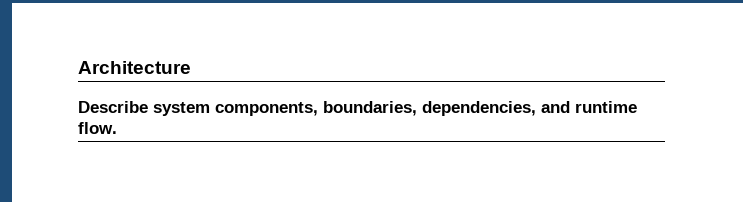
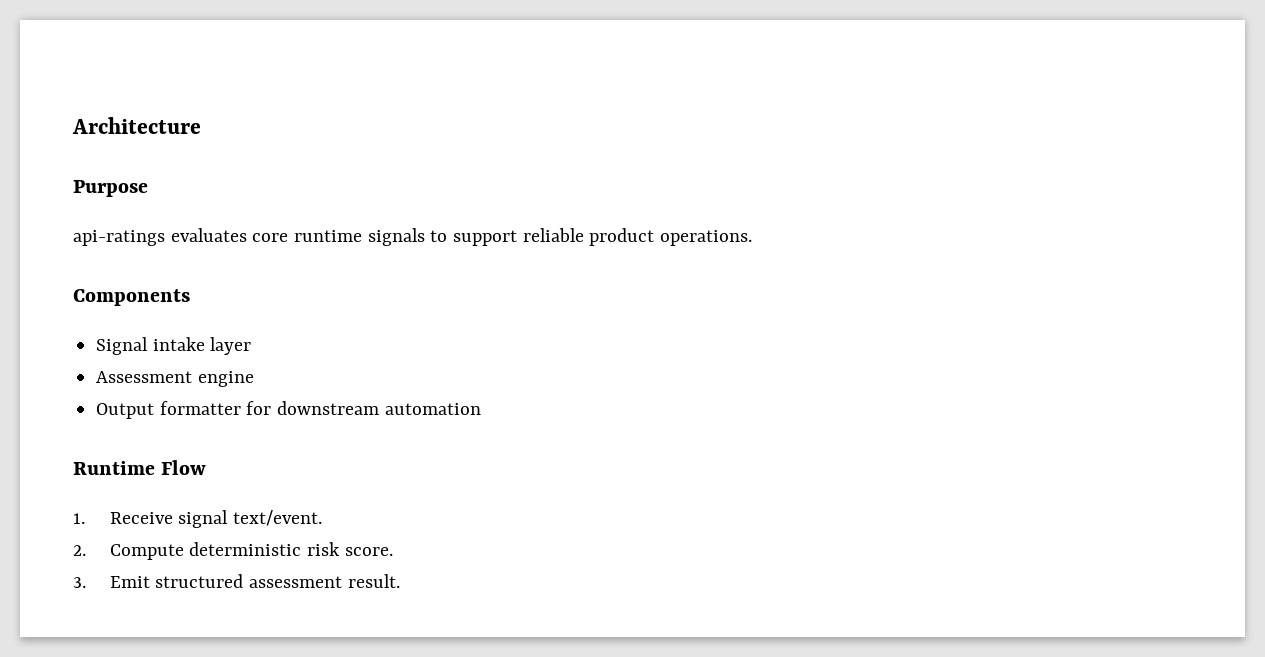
[78,101,637,116] [78,122,117,134] Describe system components, boundaries, dependencies, and runtime flow. -> [73,180,148,197] [73,228,753,246] [73,289,190,306] [96,337,252,355] [96,371,254,387] [96,401,481,419] [73,460,207,475] [73,510,323,528] [73,542,393,560] [73,574,400,588] Purpose // api-ratings evaluates core runtime signals to support reliable product operations. // Components // Signal intake layer // Assessment engine // Output formatter for downstream automation // Runtime Flow // 1. Receive signal text/event. // 2. Compute deterministic risk score. // 3. Emit structured assessment result.

